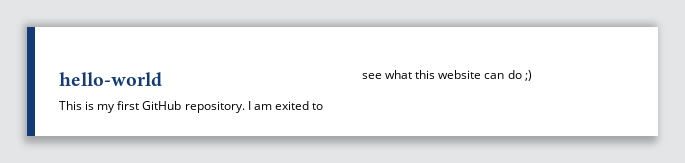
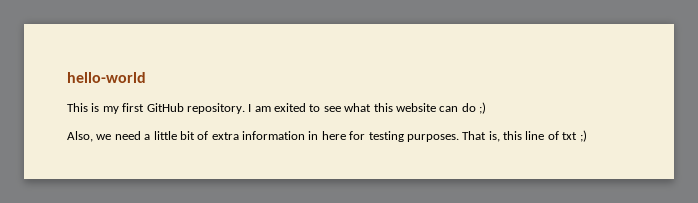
(532, 75) none -> [67,130,587,142] // Also, we need a little bit of extra information in here for testing purposes. That is, this line of txt ;)

